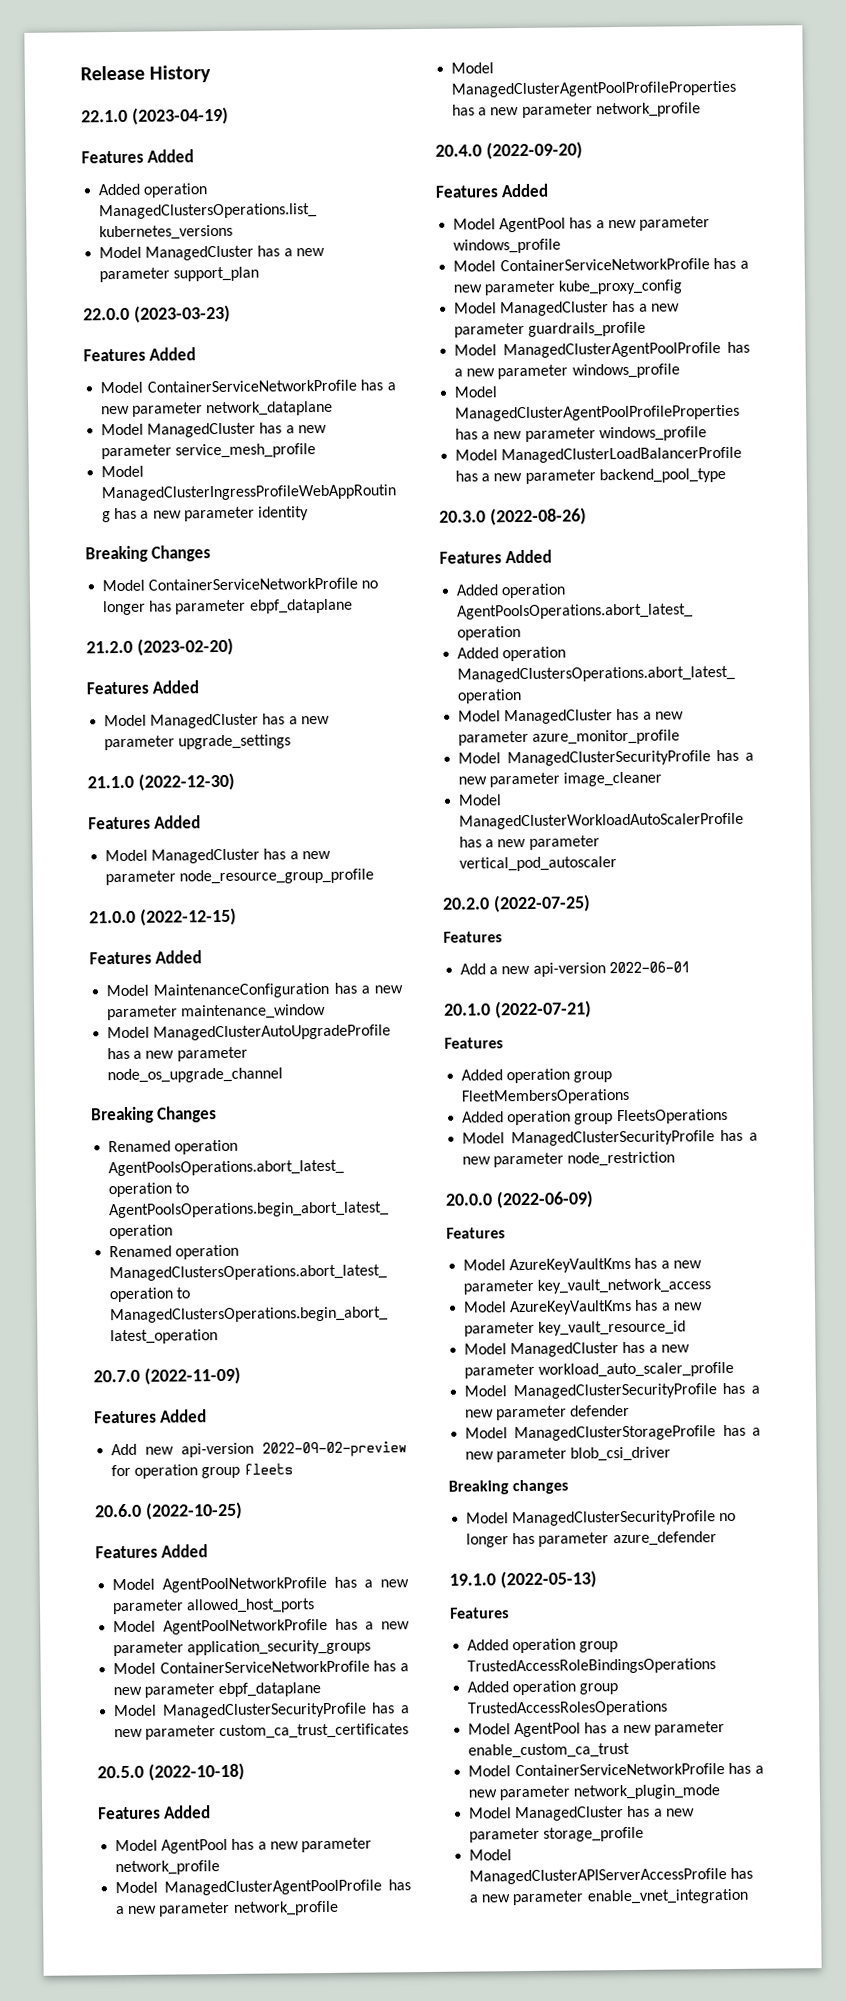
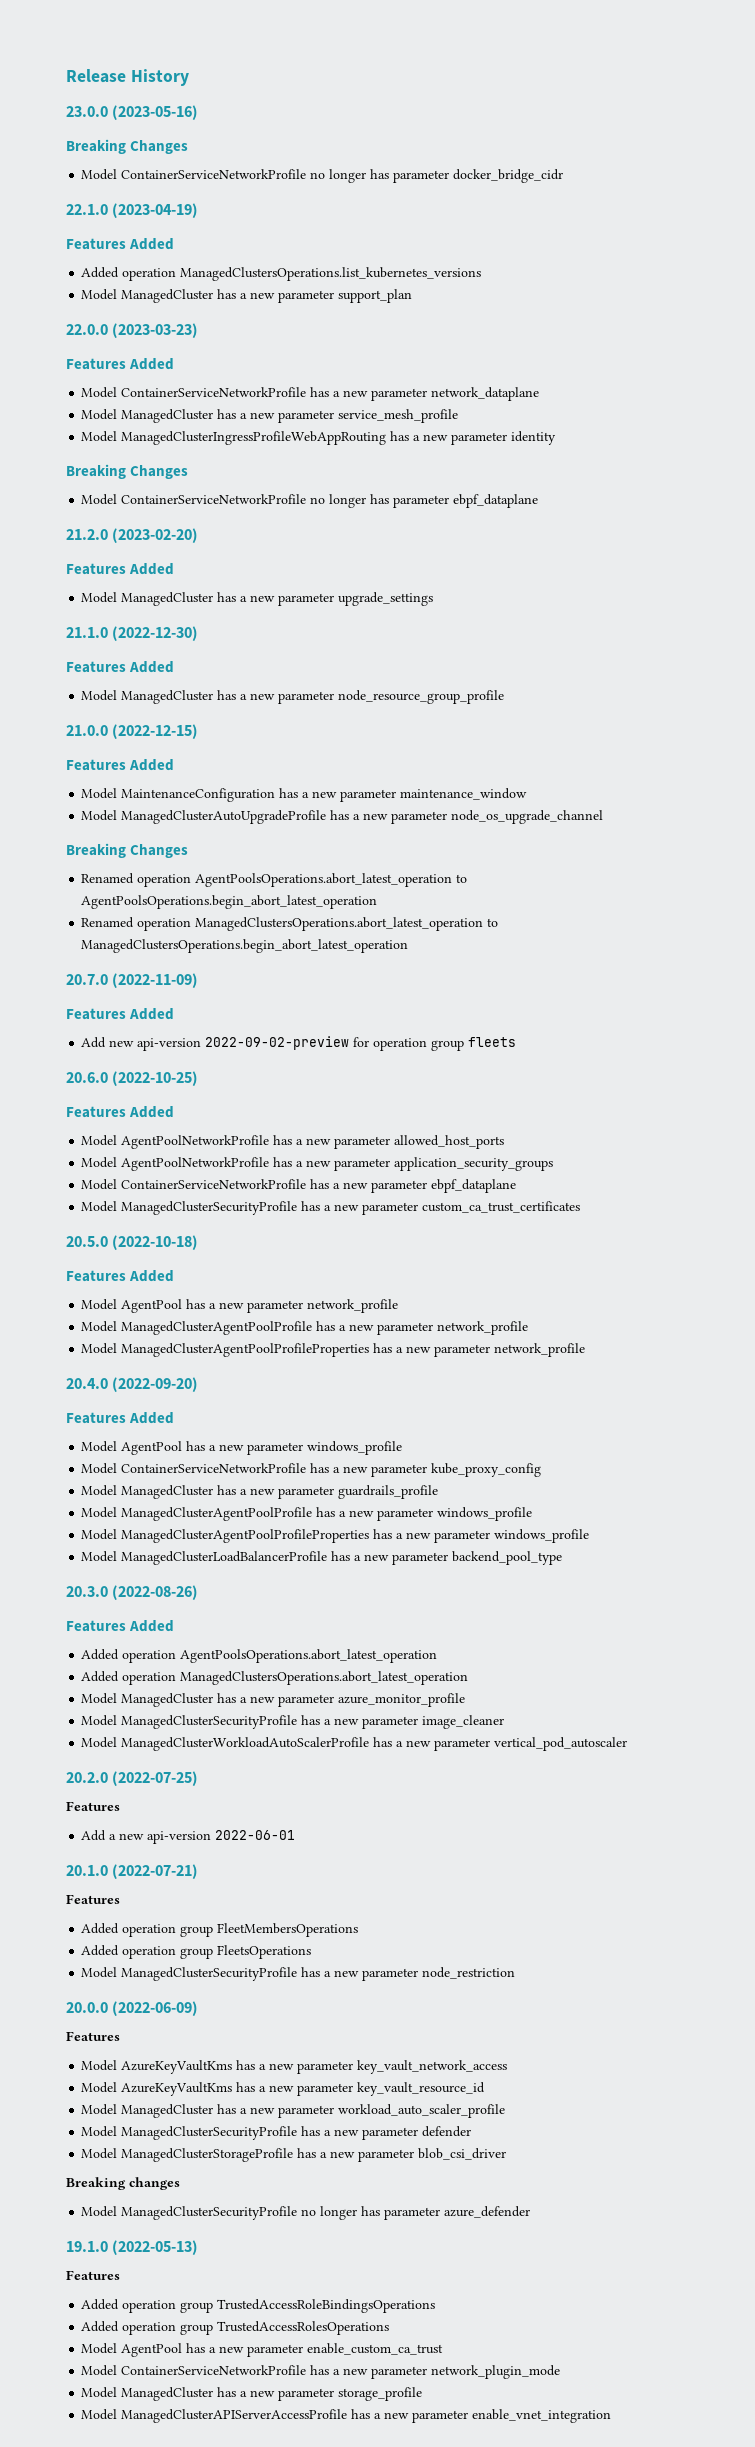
(212, 74) none -> [66,105,199,120] [66,139,189,154] [81,169,564,183] // 23.0.0 (2023-05-16) // Breaking Changes // Model ContainerServiceNetworkProfile no longer has parameter docker_bridge_cidr

